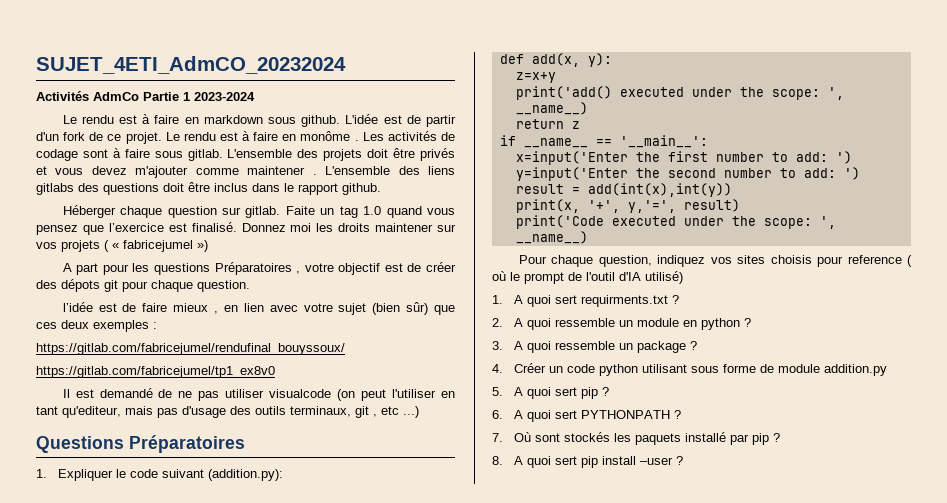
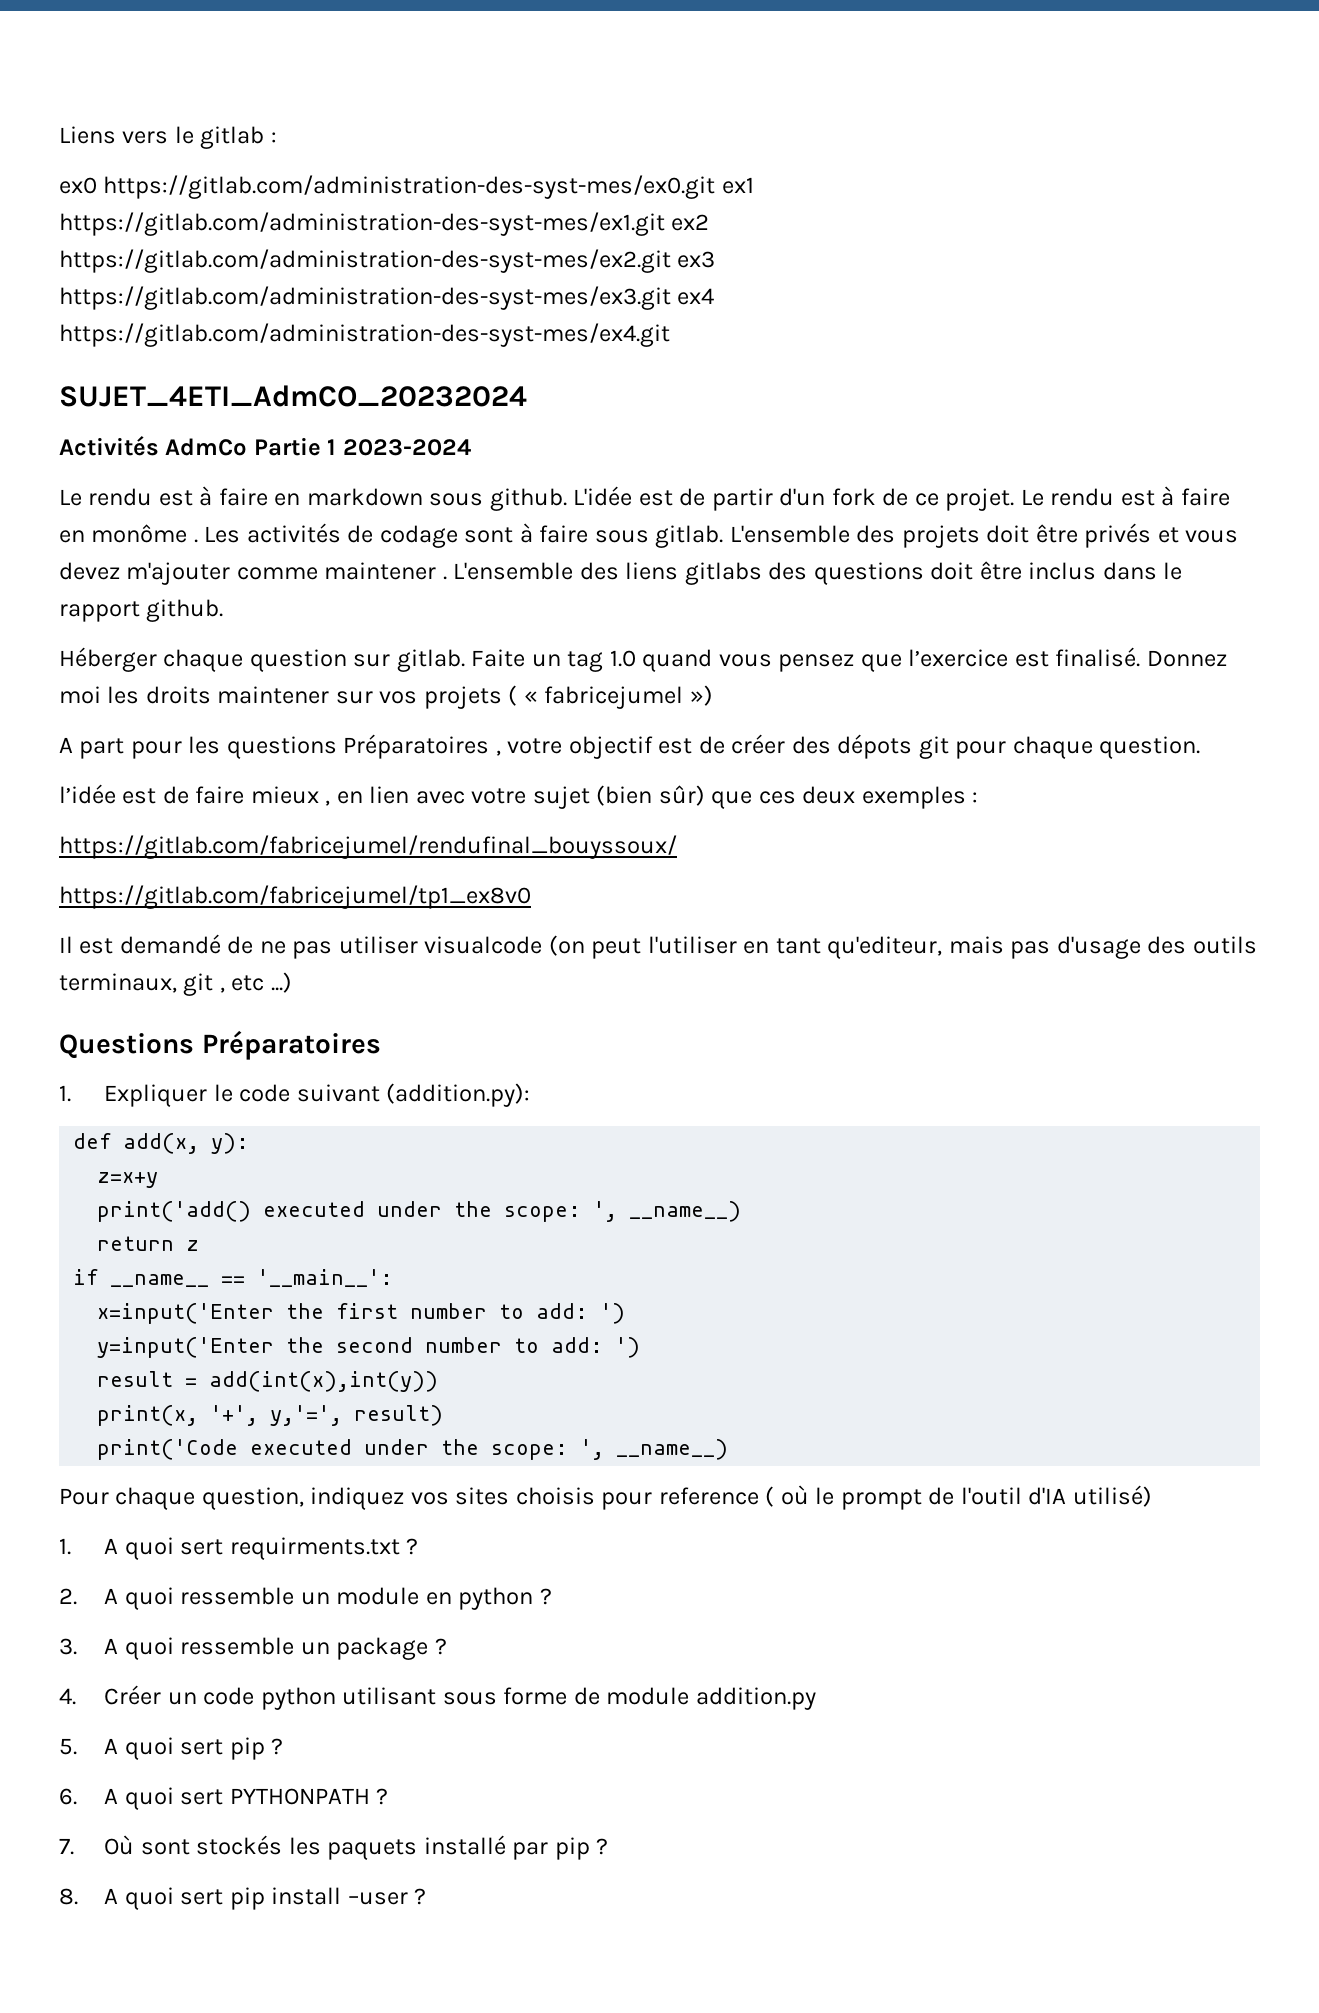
(36, 65) none -> [59,126,277,149] [59,175,754,199] [59,212,710,236] [59,249,716,273] [59,286,715,310] [59,323,670,347] Liens vers le gitlab : // ex0 https://gitlab.com/administration-des-syst-mes/ex0.git ex1 https://gitlab.com/administration-des-syst-mes/ex1.git ex2 https://gitlab.com/administration-des-syst-mes/ex2.git ex3 https://gitlab.com/administration-des-syst-mes/ex3.git ex4 https://gitlab.com/administration-des-syst-mes/ex4.git //

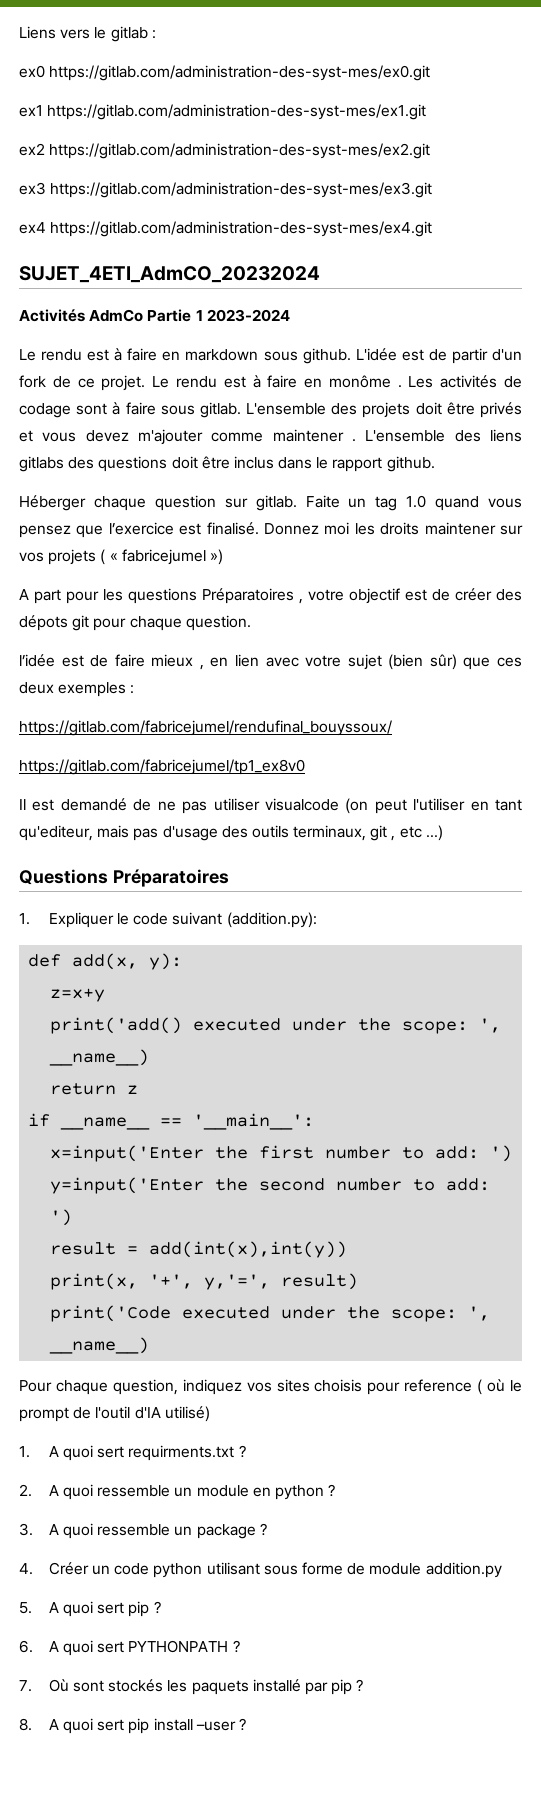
(716, 187) none -> (431, 73) //
(665, 224) none -> (427, 112) //
(671, 261) none -> (431, 151) //
(671, 298) none -> (433, 190) //

